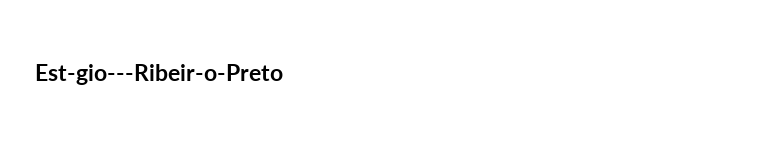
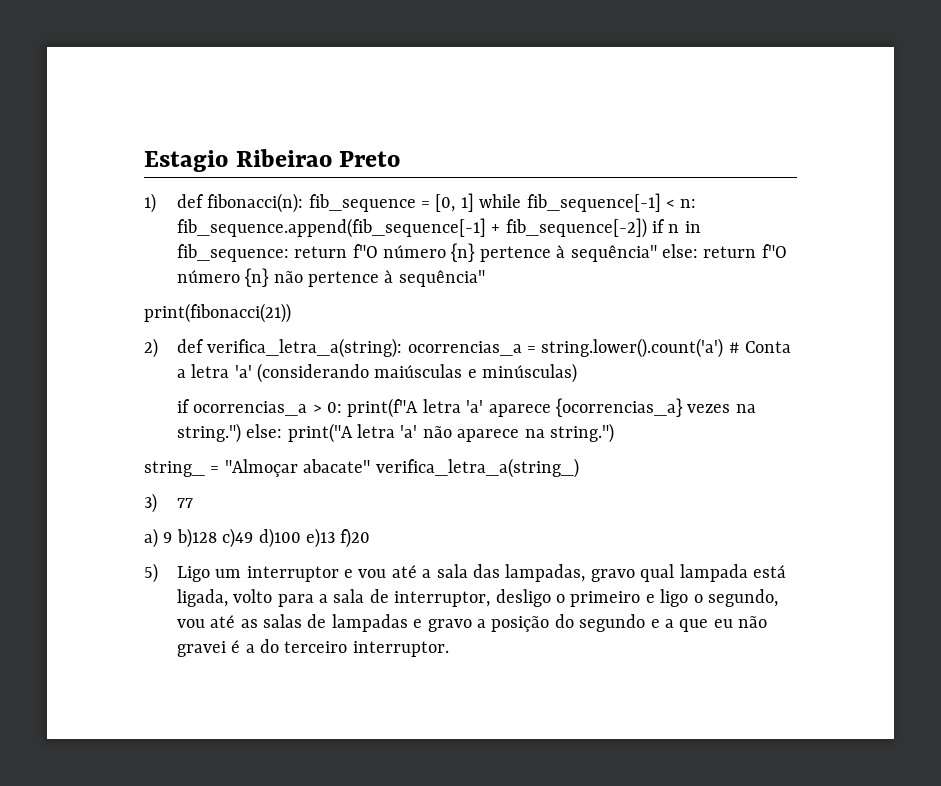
[35,64,283,85] Est-gio---Ribeir-o-Preto -> [144,149,401,172] [144,193,697,213] [176,218,701,238] [176,243,787,262] [176,268,485,287] [144,303,291,323] [144,338,792,358] [176,363,578,383] [176,398,756,418] [176,423,614,443] [144,458,579,478] [144,493,193,513] [144,528,371,548] [144,563,786,583] [176,589,778,607] [176,614,768,632] [176,639,449,657] Estagio Ribeirao Preto // 1) def fibonacci(n): fib_sequence = [0, 1] while fib_sequence[-1] < n: fib_sequence.append(fib_sequence[-1] + fib_sequence[-2]) if n in fib_sequence: return f"O número {n} pertence à sequência" else: return f"O número {n} não pertence à sequência" // print(fibonacci(21)) // 2) def verifica_letra_a(string): ocorrencias_a = string.lower().count('a') # Conta a letra 'a' (considerando maiúsculas e minúsculas) // if ocorrencias_a > 0: print(f"A letra 'a' aparece {ocorrencias_a} vezes na string.") else: print("A letra 'a' não aparece na string.") // string_ = "Almoçar abacate" verifica_letra_a(string_) // 3) 77 // a) 9 b)128 c)49 d)100 e)13 f)20 // 5) Ligo um interruptor e vou até a sala das lampadas, gravo qual lampada está ligada, volto para a sala de interruptor, desligo o primeiro e ligo o segundo, vou até as salas de lampadas e gravo a posição do segundo e a que eu não gravei é a do terceiro interruptor.

